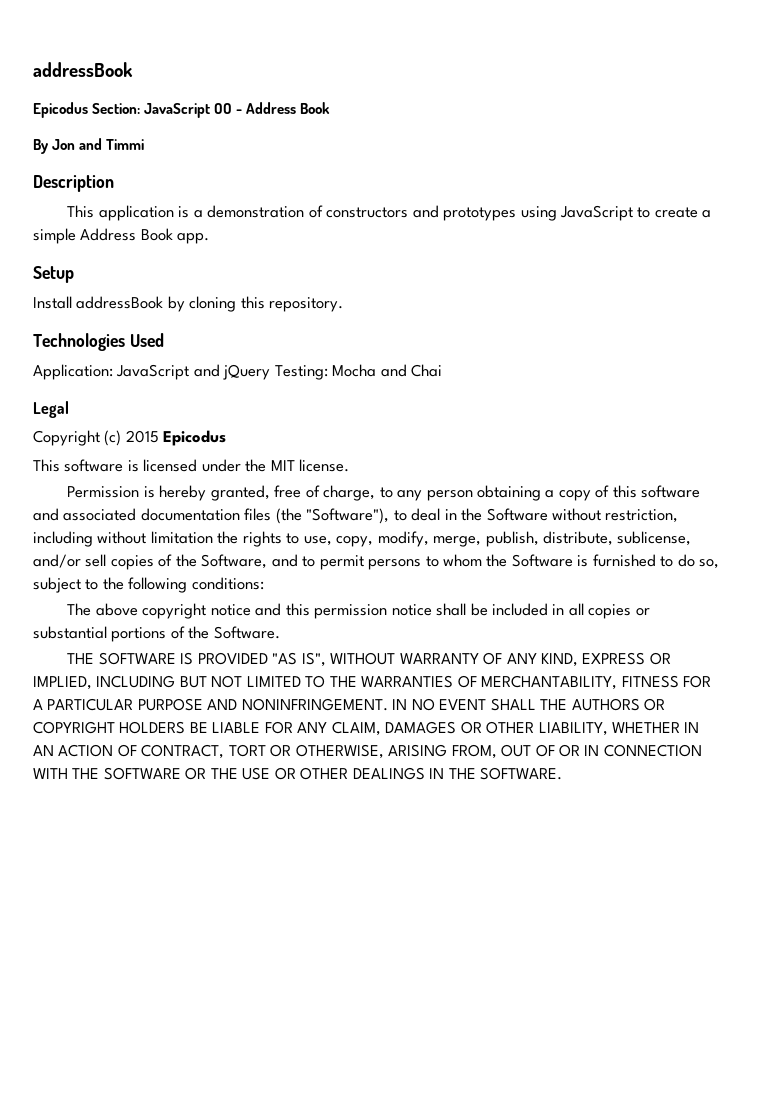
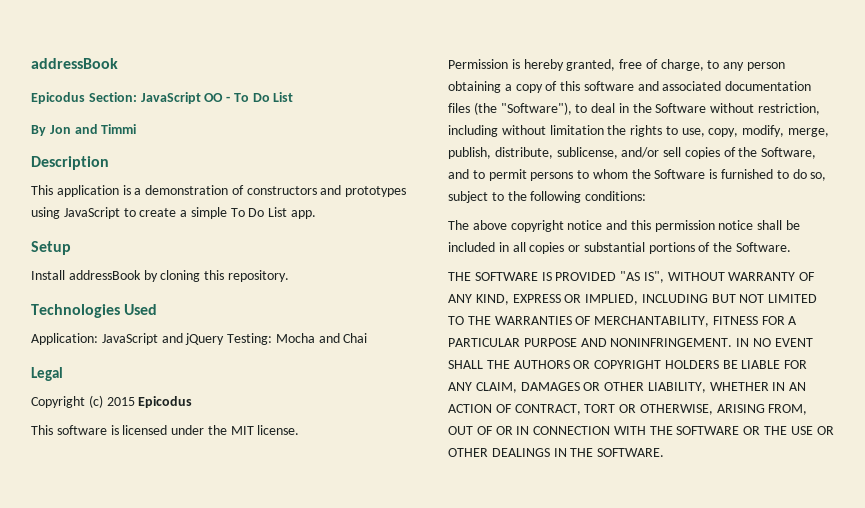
[246,102,331,114] Address Book -> [233,92,294,102] To Do List
[80,228,173,241] Address Book -> [230,207,288,217] To Do List

